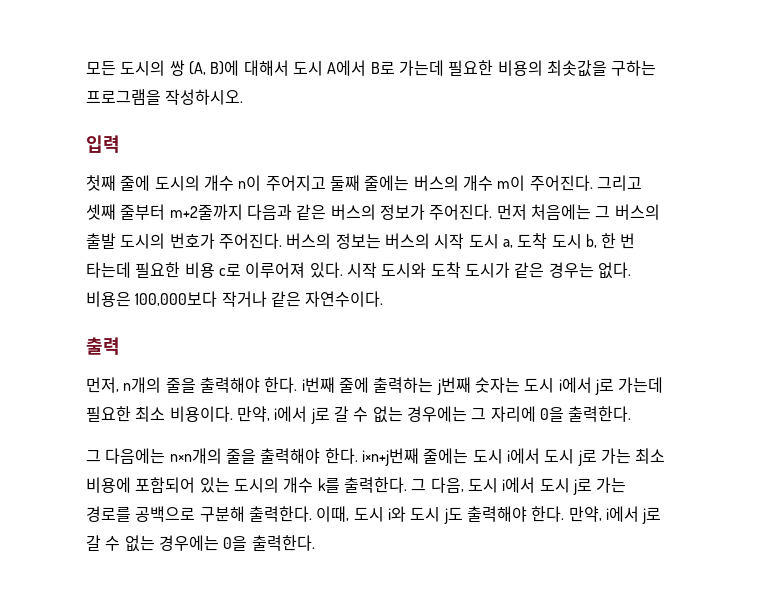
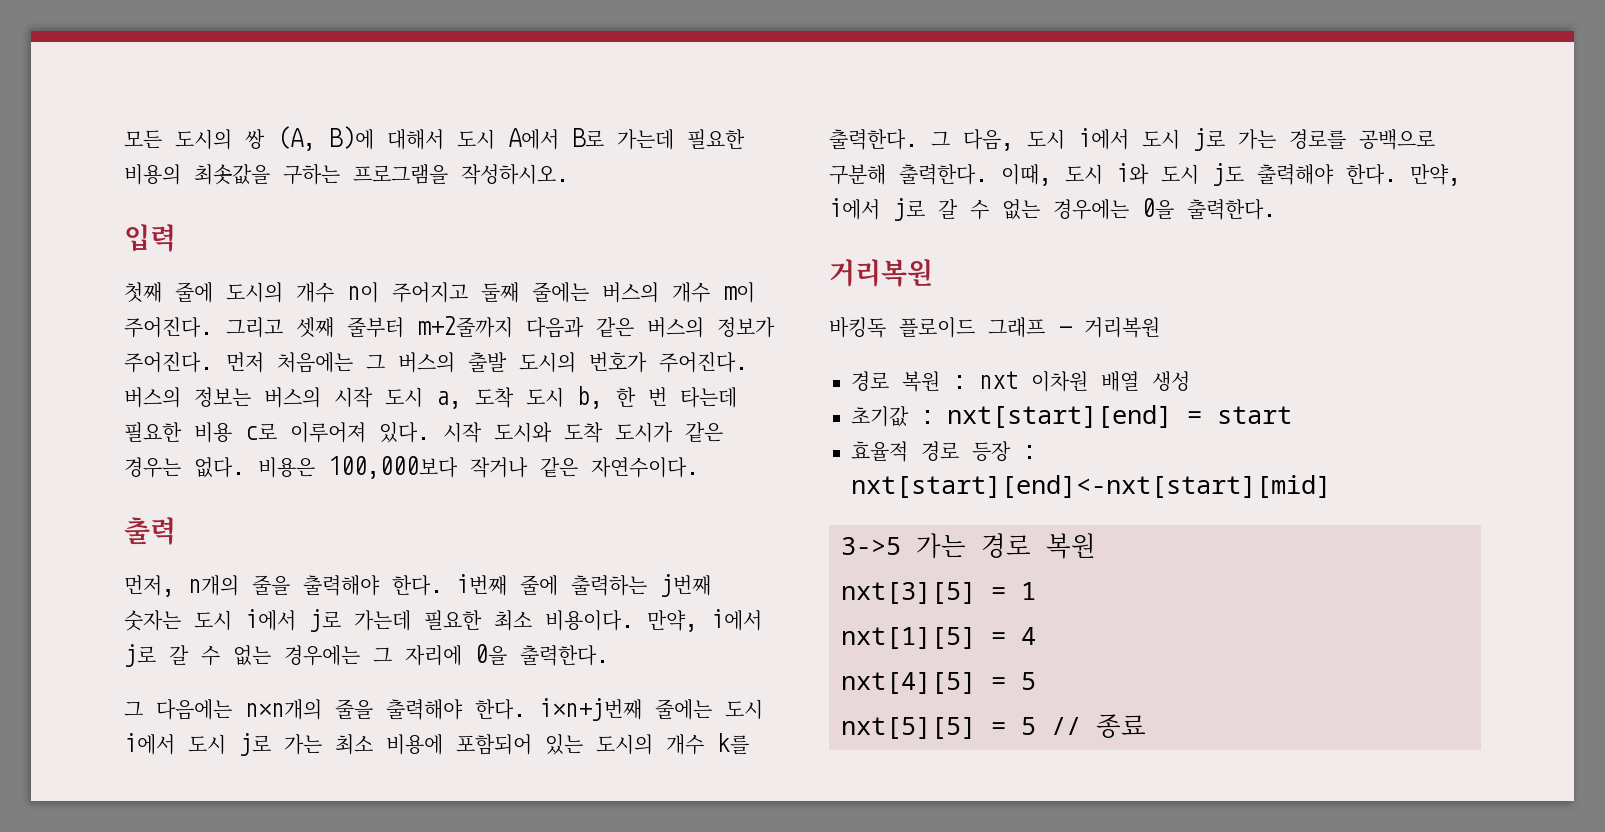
(315, 543) none -> [829,259,933,287] [829,317,1160,338] [851,371,1190,392] [851,405,1292,428] [851,441,1036,462] [851,475,1331,498] [841,533,1096,559] [841,582,1036,604] [841,627,1036,649] [841,672,1036,694] [841,714,1146,739] // 거리복원 // 바킹독 플로이드 그래프 - 거리복원 // 경로 복원 : nxt 이차원 배열 생성 // 초기값 : nxt[start][end] = start // 효율적 경로 등장 : nxt[start][end]<-nxt[start][mid] // 3->5 가는 경로 복원 // nxt[3][5] = 1 // nxt[1][5] = 4 // nxt[4][5] = 5 // nxt[5][5] = 5 // 종료

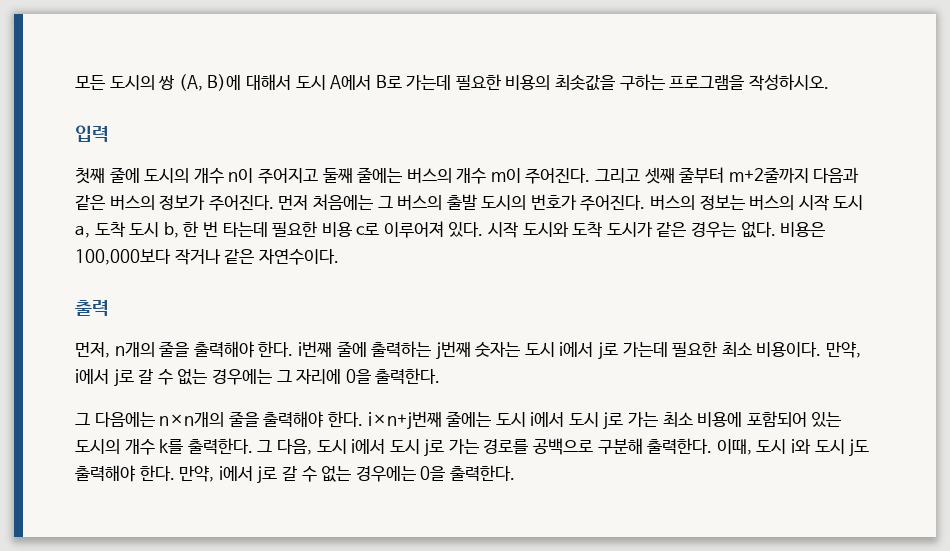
[829,259,933,287] [829,317,1160,338] [851,371,1190,392] [851,405,1292,428] [851,441,1036,462] [851,475,1331,498] [841,533,1096,559] [841,582,1036,604] [841,627,1036,649] [841,672,1036,694] [841,714,1146,739] // 거리복원 // 바킹독 플로이드 그래프 - 거리복원 // 경로 복원 : nxt 이차원 배열 생성 // 초기값 : nxt[start][end] = start // 효율적 경로 등장 : nxt[start][end]<-nxt[start][mid] // 3->5 가는 경로 복원 // nxt[3][5] = 1 // nxt[1][5] = 4 // nxt[4][5] = 5 // nxt[5][5] = 5 // 종료 -> (515, 473) none

